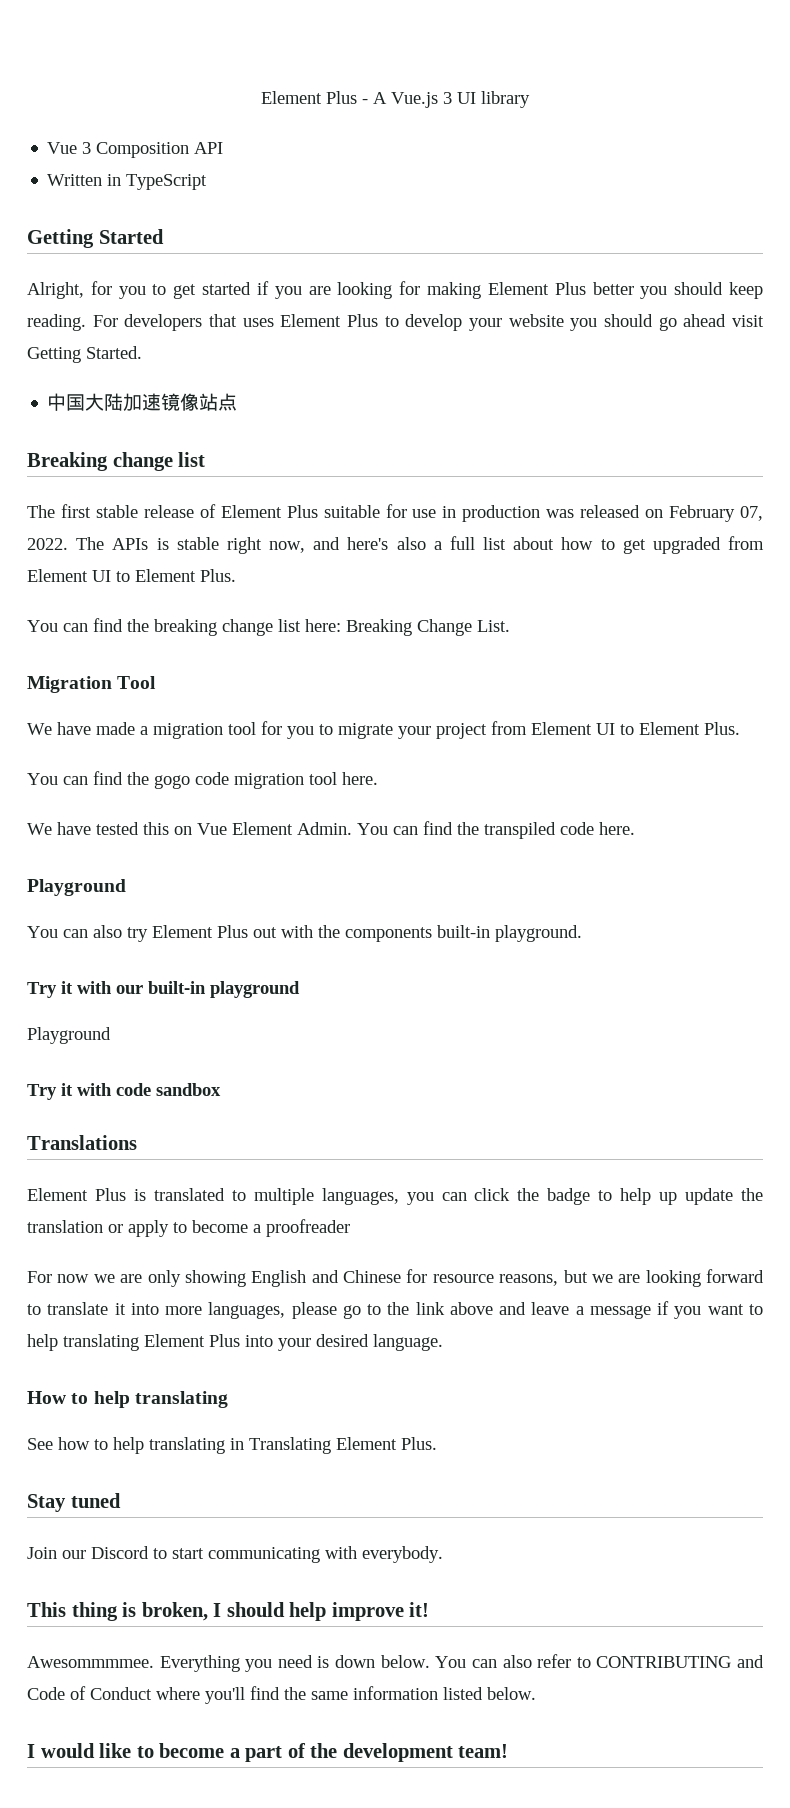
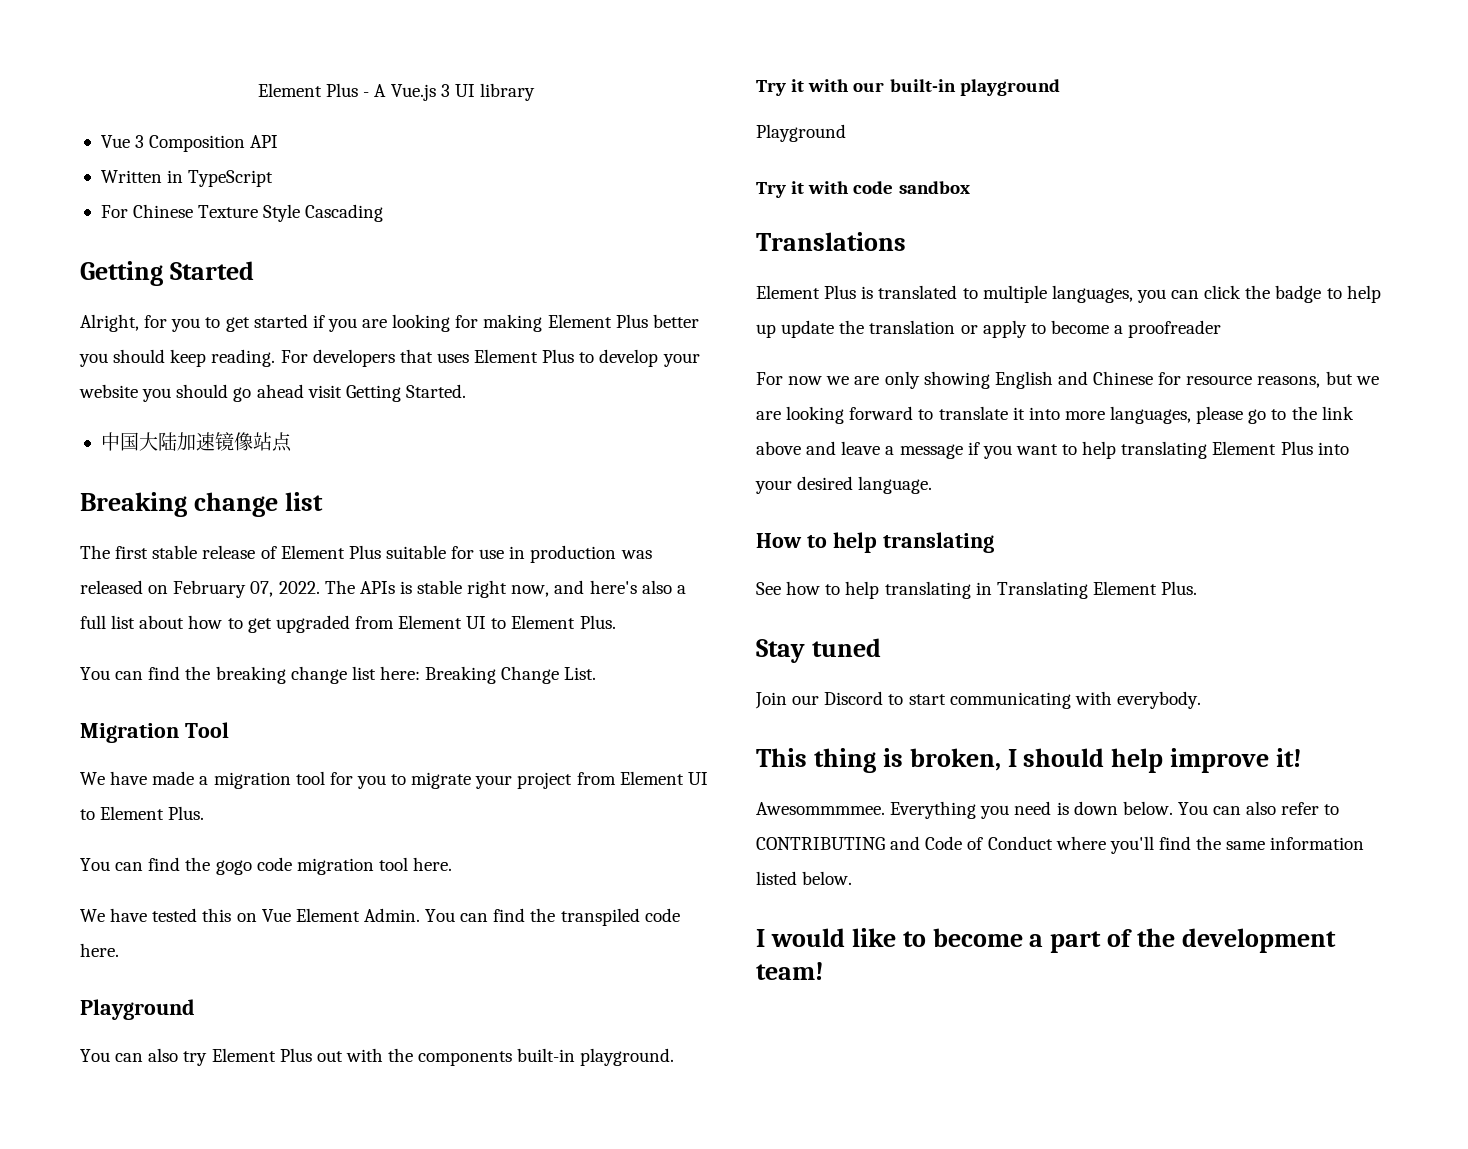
(208, 182) none -> [100,204,384,222] // For Chinese Texture Style Cascading

